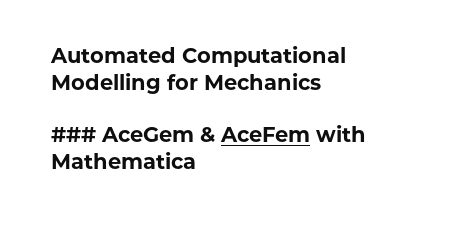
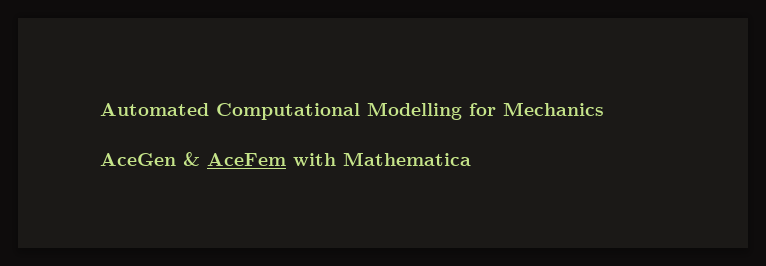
[51,127,194,142] ### AceGem -> [100,153,176,166] AceGen

